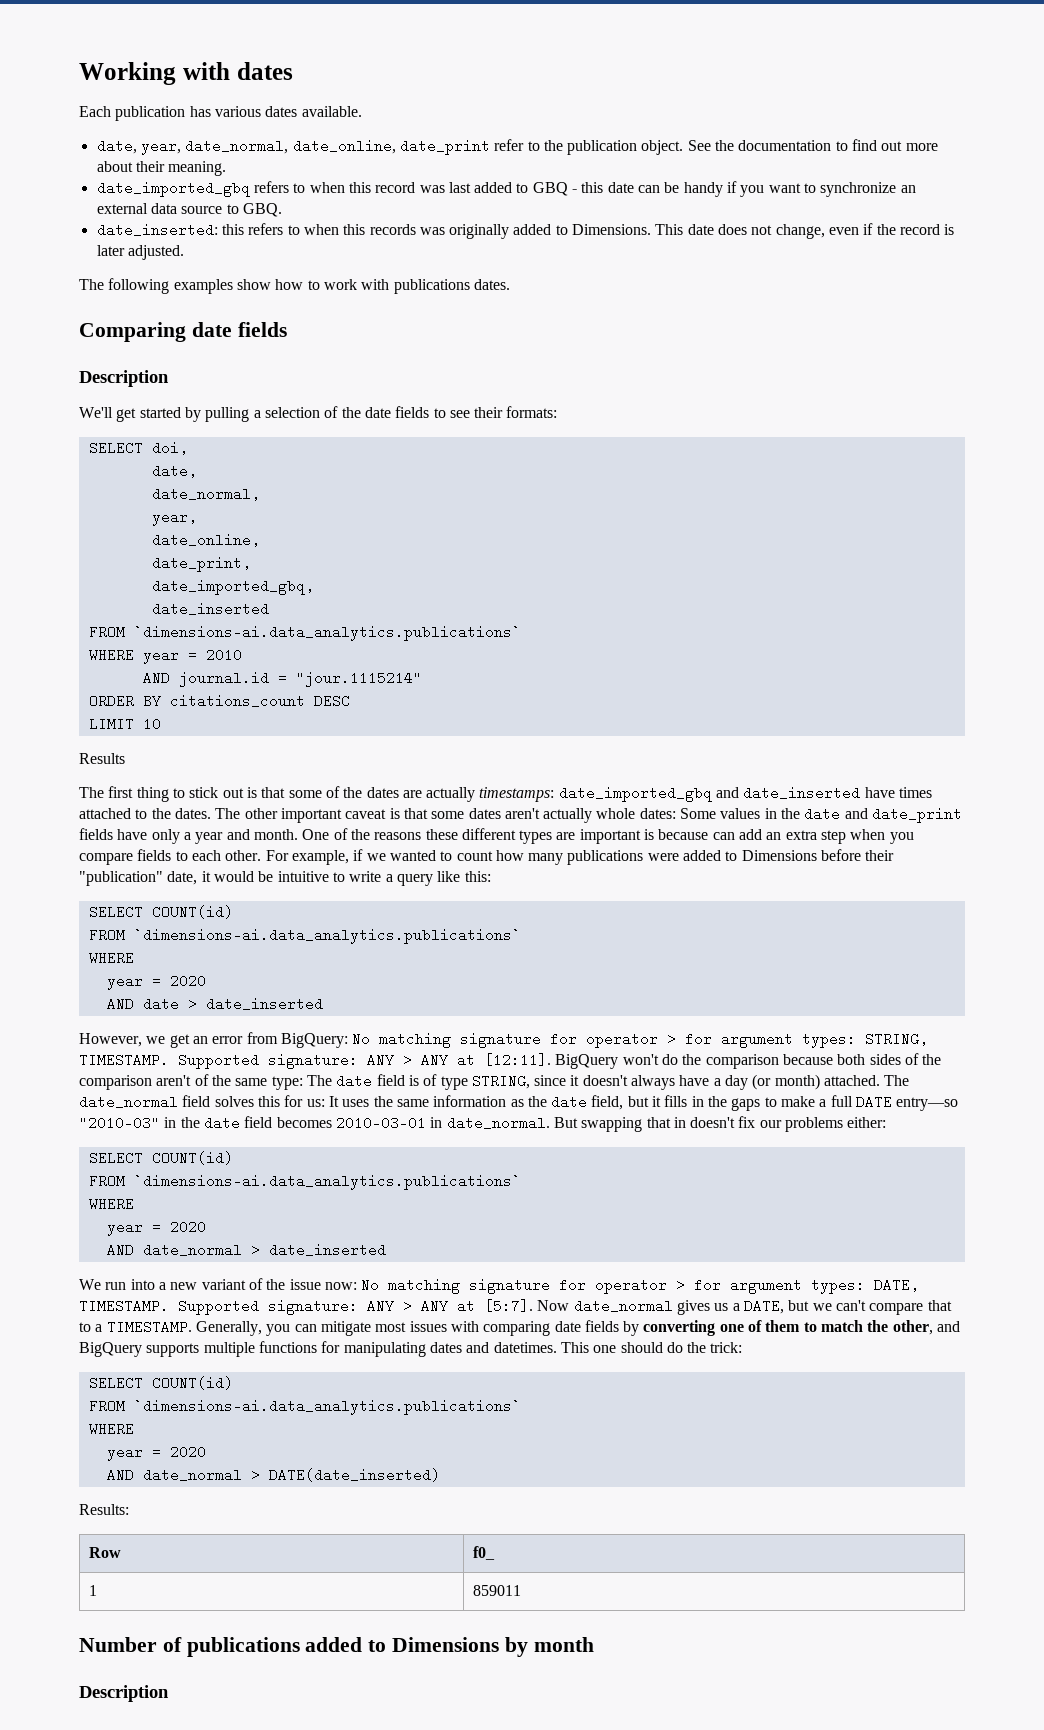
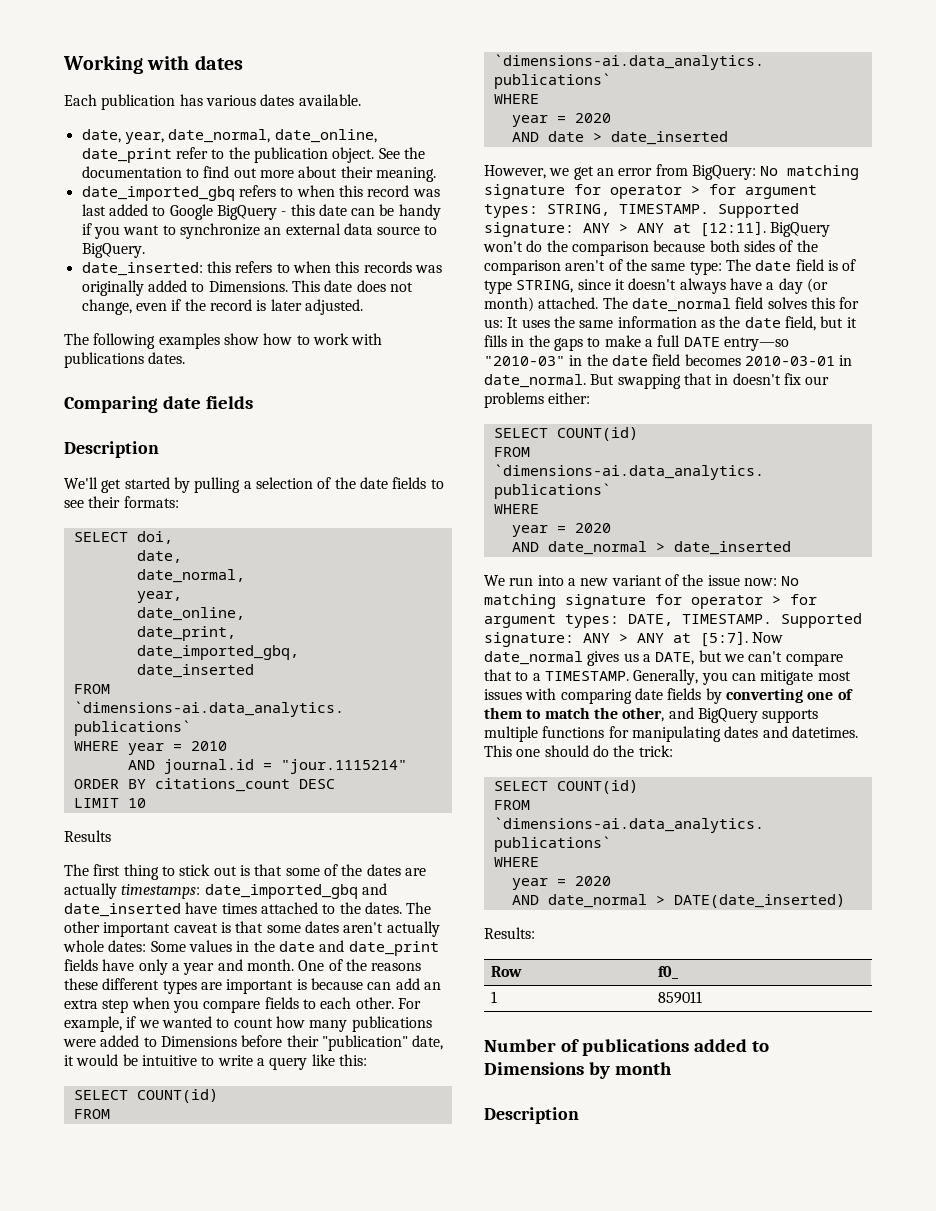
[532,182,568,196] GBQ -> [169,204,277,220] Google BigQuery
[242,203,282,217] GBQ. -> [81,243,145,258] BigQuery.

